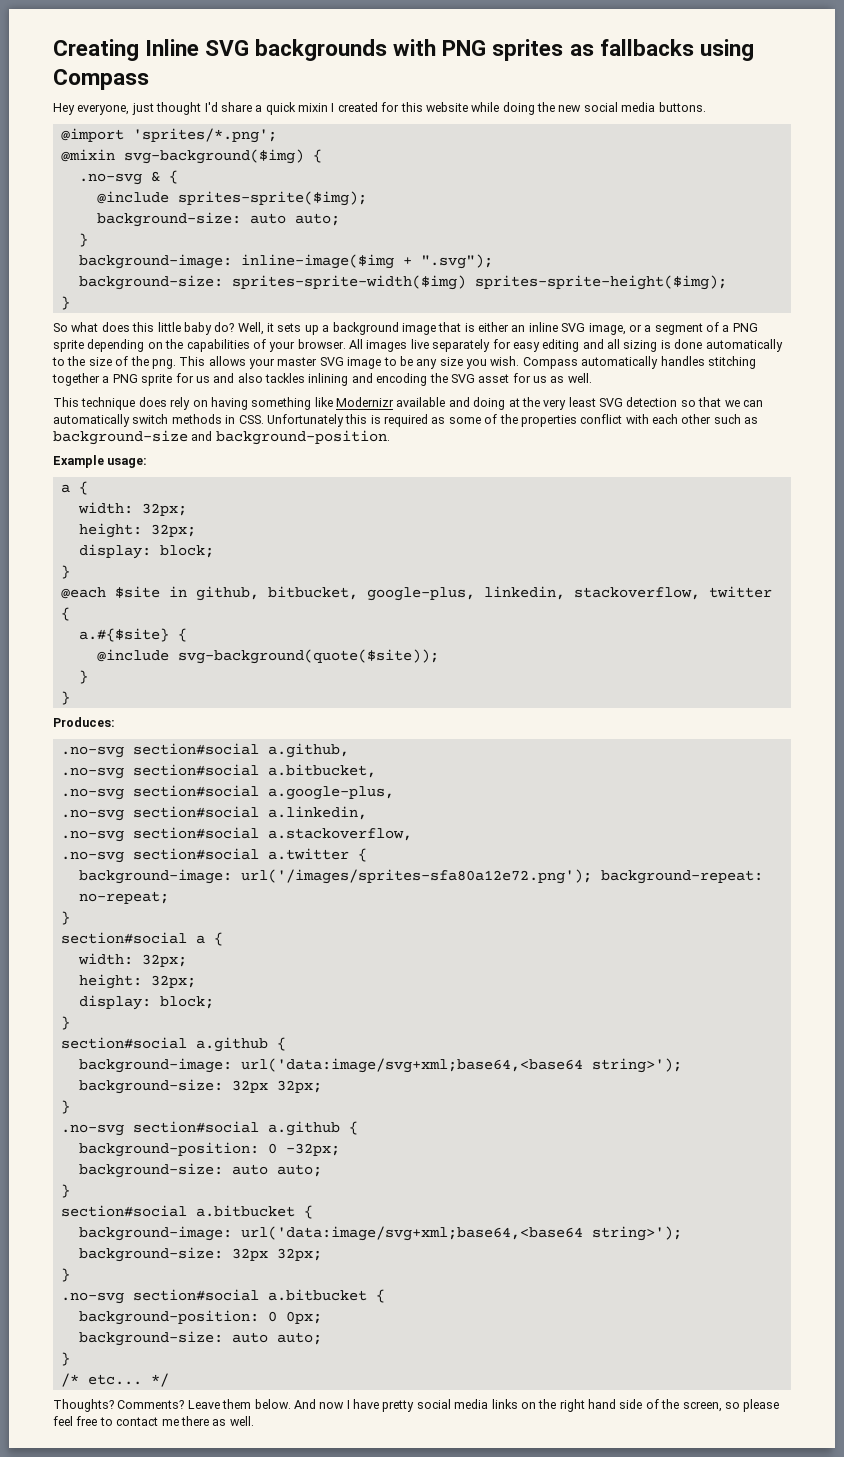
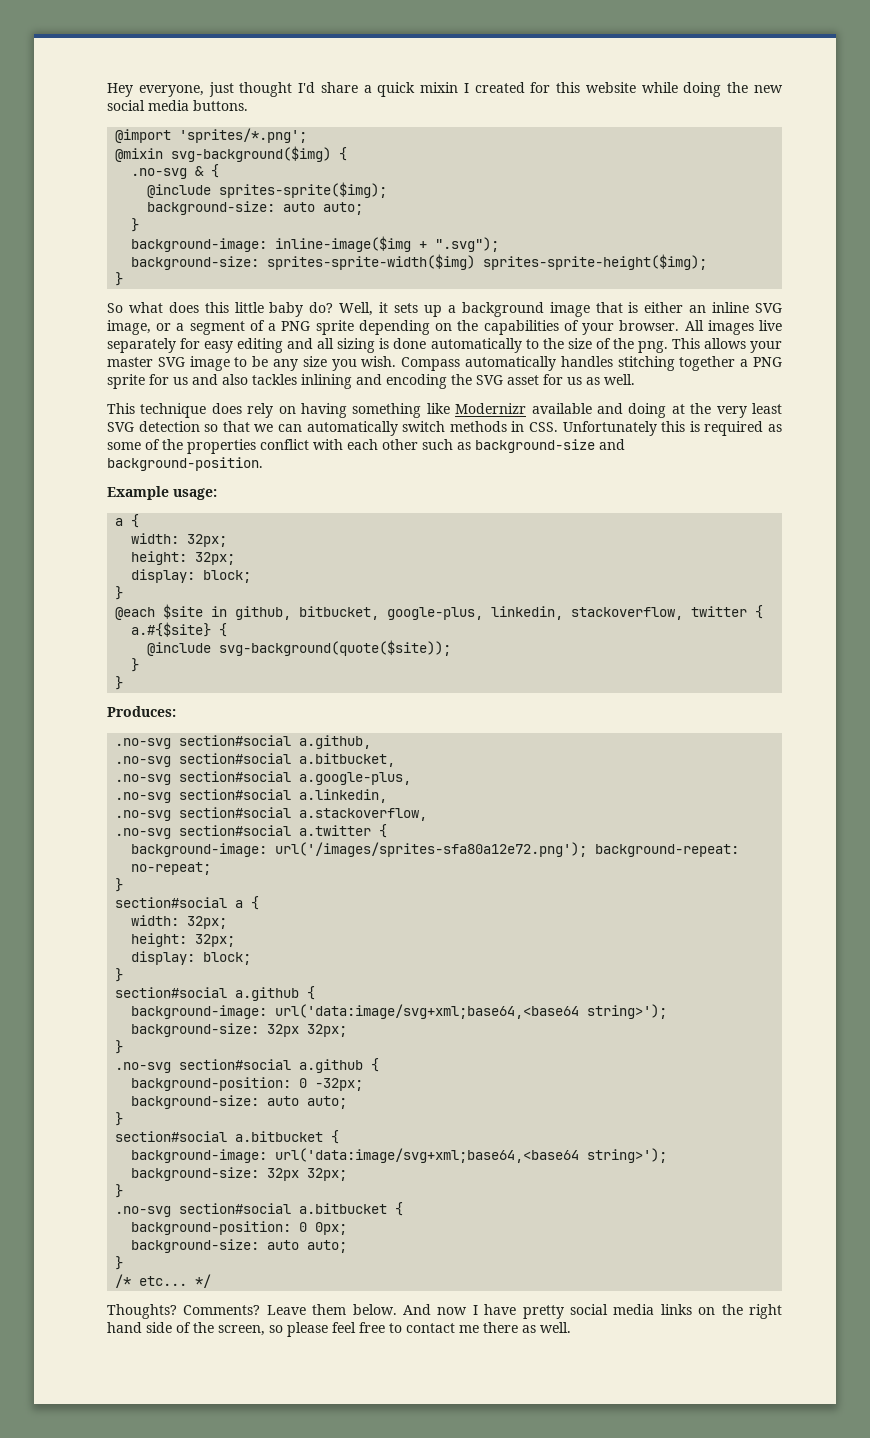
[53,39,754,61] [53,69,149,90] Creating Inline SVG backgrounds with PNG sprites as fallbacks using Compass // -> (107, 90) none

